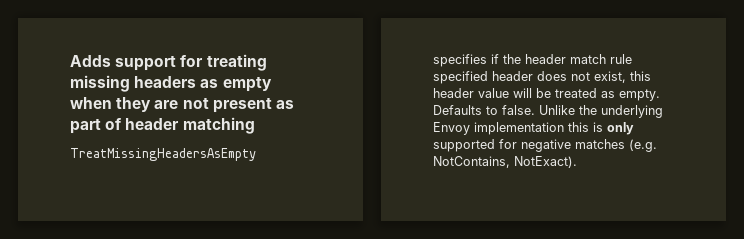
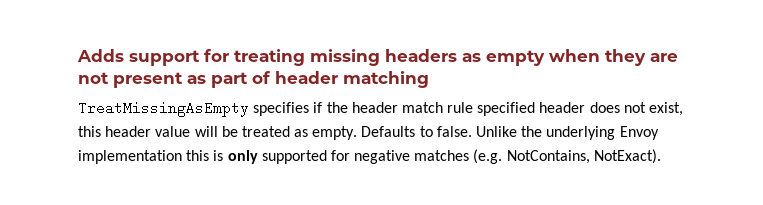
[70,148,256,161] TreatMissingHeadersAsEmpty -> [78,101,249,117] TreatMissingAsEmpty

